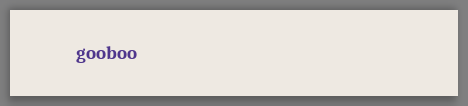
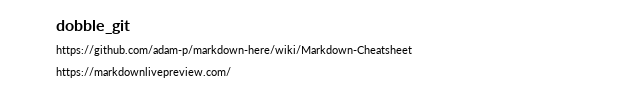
[76,46,137,63] gooboo -> [56,20,130,34] [56,45,412,56] [56,67,231,78] dobble_git // https://github.com/adam-p/markdown-here/wiki/Markdown-Cheatsheet // https://markdownlivepreview.com/

